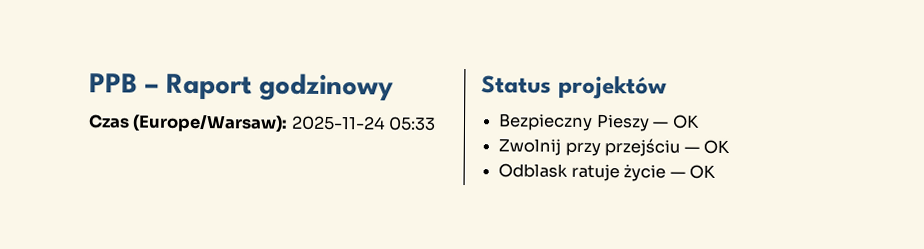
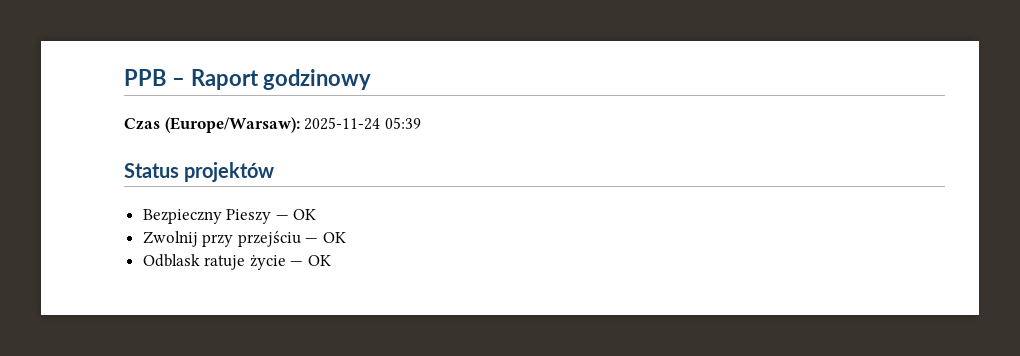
[388,116,437,131] 05:33 -> [384,117,421,129] 05:39

